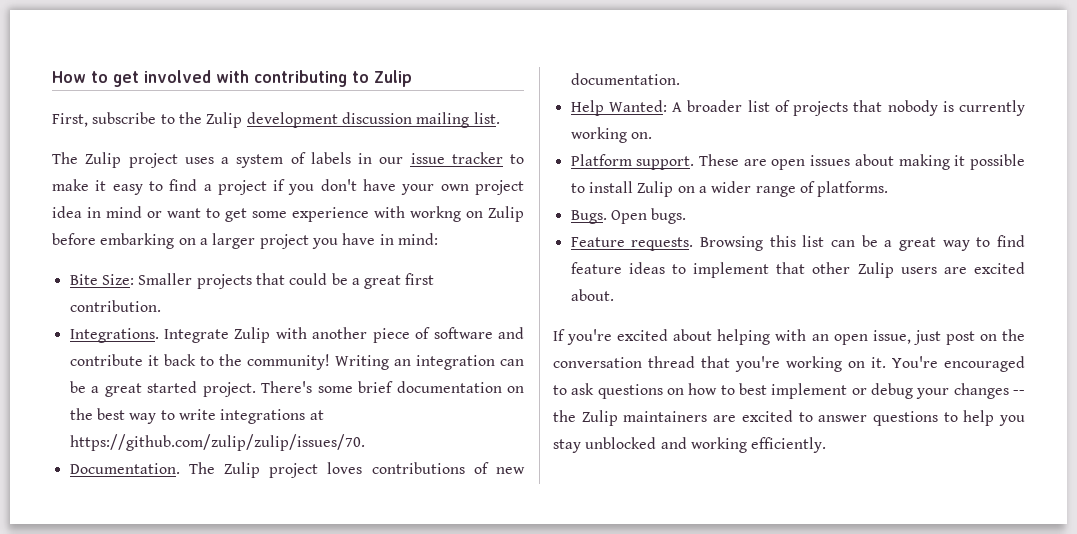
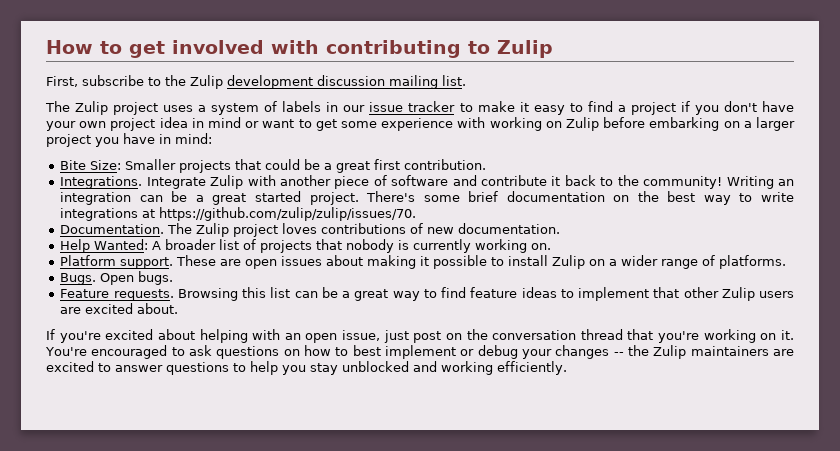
[410,206,461,222] workng -> [489,117,542,131] working

